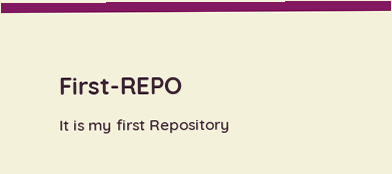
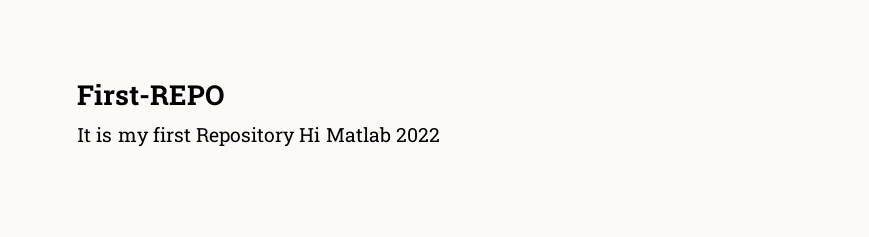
(230, 126) none -> [299,127,440,143] Hi Matlab 2022

